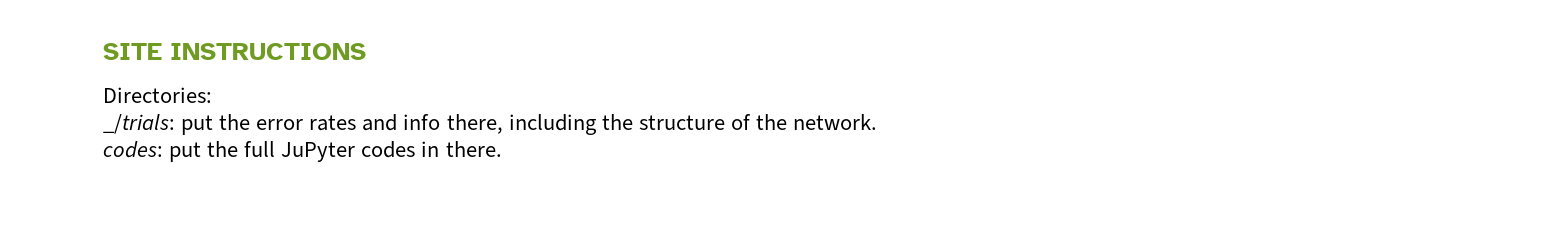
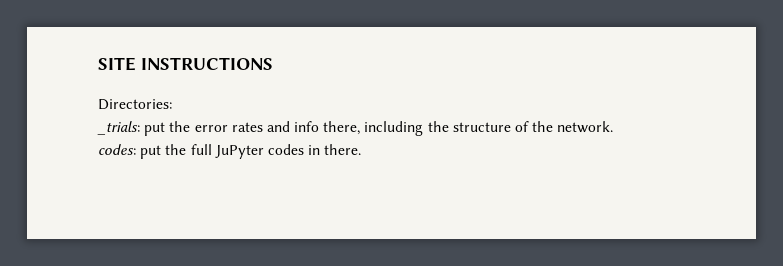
[103,114,175,134] _/trials: -> [97,121,140,135] _trials:

